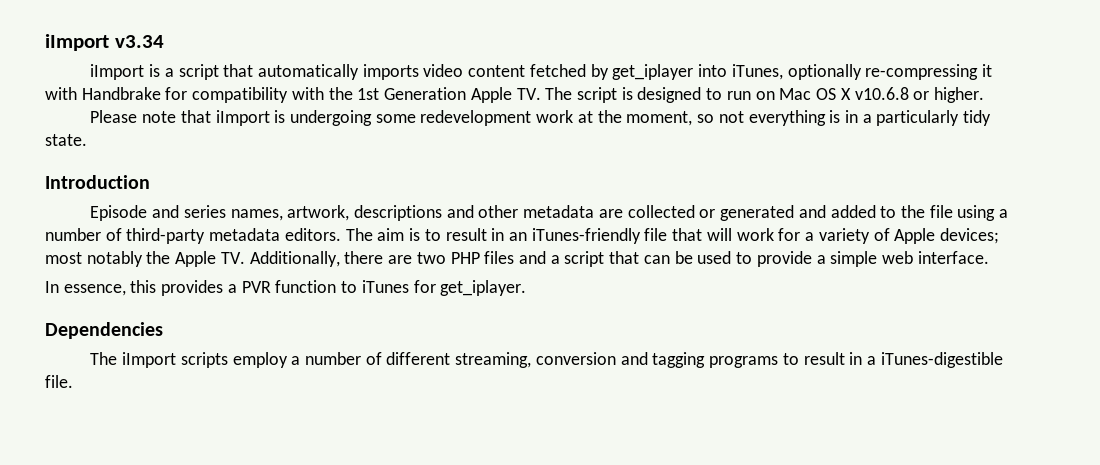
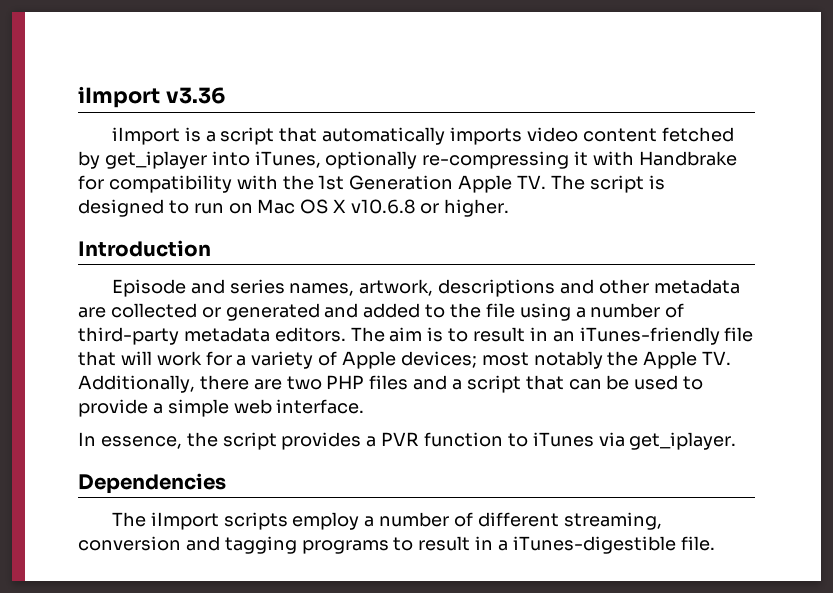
[45,34,164,51] iImport v3.34 -> [78,86,225,108] iImport v3.36
[90,110,992,126] [45,134,87,146] // Please note that iImport is undergoing some redevelopment work at the moment, so not everything is in a particularly tidy state. -> (509, 208) none
[130,280,157,293] this -> [186,432,277,450] the script
[413,280,436,293] for -> [598,432,625,447] via

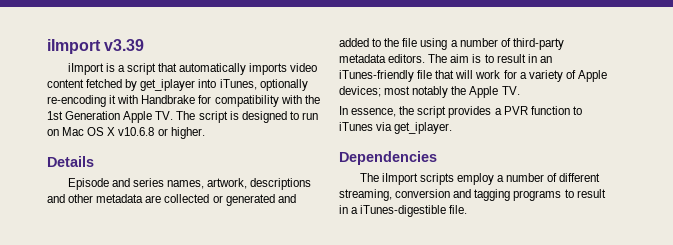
[78,86,225,108] iImport v3.36 -> [47,39,145,54] iImport v3.39
[422,151,570,169] re-compressing -> [47,95,106,107] re-encoding
[78,240,211,257] Introduction -> [47,156,94,167] Details
[78,375,704,393] [78,399,365,417] Additionally, there are two PHP files and a script that can be used to provide a simple web interface. -> (520, 90) none

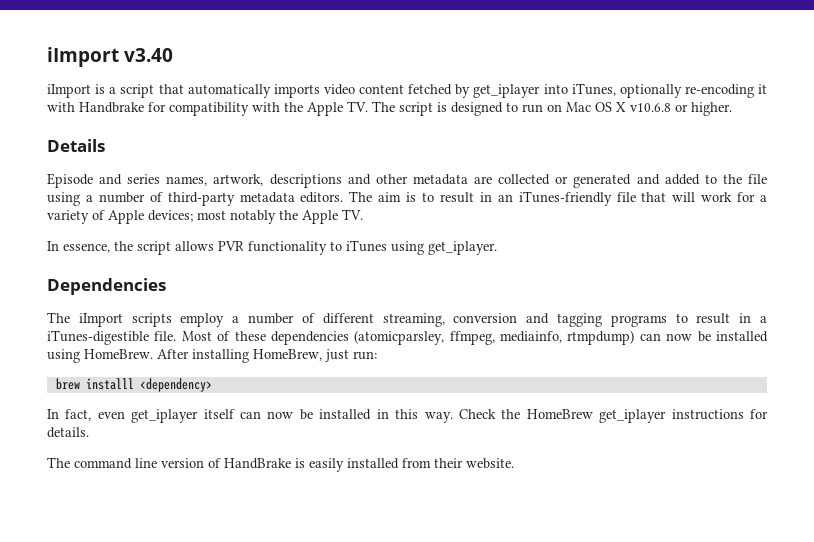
[47,39,145,54] iImport v3.39 -> [47,47,173,67] iImport v3.40
[47,111,121,120] 1st Generation -> (303, 107) none
[448,106,570,118] provides a PVR function -> [175,241,327,255] allows PVR functionality
[376,122,393,131] via -> [391,241,424,255] using
(468, 209) none -> [181,330,768,345] [47,349,377,363] [55,378,212,392] [47,409,769,423] [47,427,89,438] [47,457,514,472] Most of these dependencies (atomicparsley, ffmpeg, mediainfo, rtmpdump) can now be installed using HomeBrew. After installing HomeBrew, just run: // brew installl <dependency> // In fact, even get_iplayer itself can now be installed in this way. Check the HomeBrew get_iplayer instructions for details. // The command line version of HandBrake is easily installed from their website.

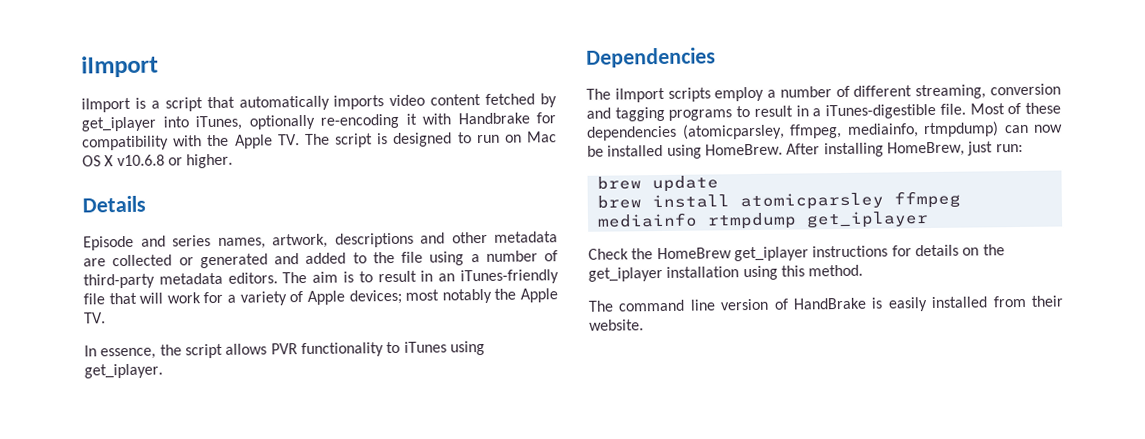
[47,47,173,67] iImport v3.40 -> [81,55,159,78] iImport
[85,378,212,392] [47,409,453,423] installl <dependency> // In fact, even get_iplayer itself can now be installed in this way. -> [651,175,719,193] [596,190,961,211] [596,211,929,230] update // brew install atomicparsley ffmpeg mediainfo rtmpdump get_iplayer //
[47,427,89,438] details. -> [914,244,1005,257] [588,264,864,282] details on the get_iplayer installation using this method.

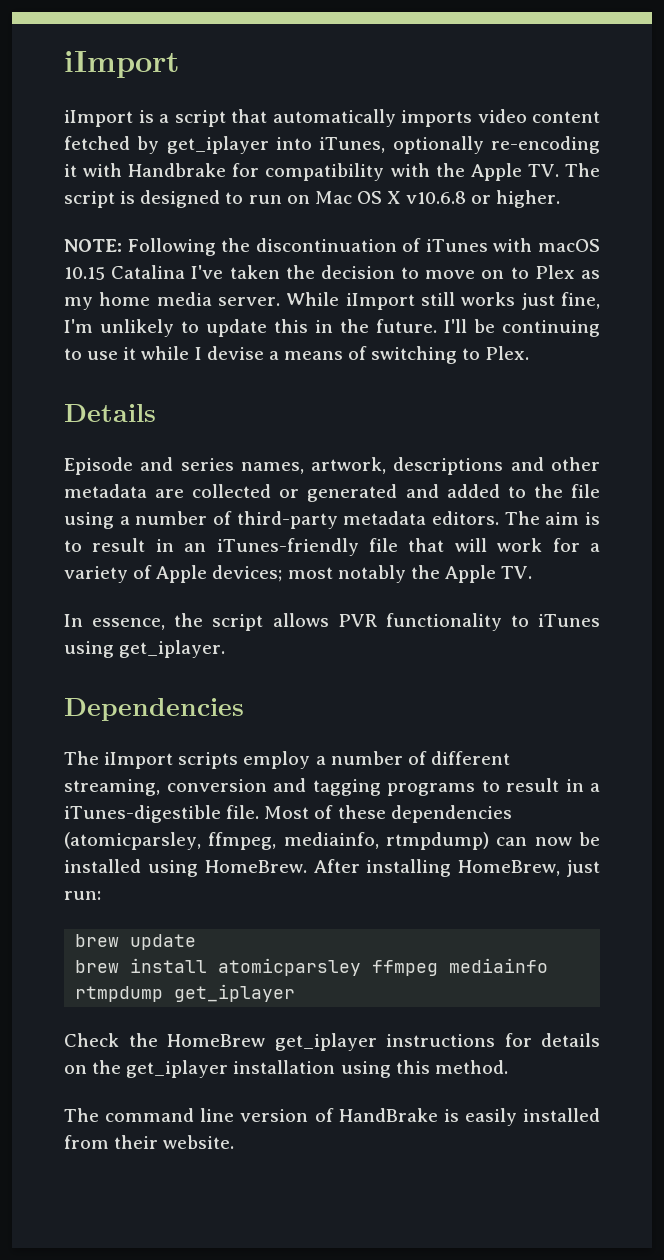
(234, 161) none -> [64,238,600,256] [64,265,600,280] [64,292,601,310] [64,319,600,337] [64,346,530,364] // NOTE: Following the discontinuation of iTunes with macOS 10.15 Catalina I've taken the decision to move on to Plex as my home media server. While iImport still works just fine, I'm unlikely to update this in the future. I'll be continuing to use it while I devise a means of switching to Plex.

